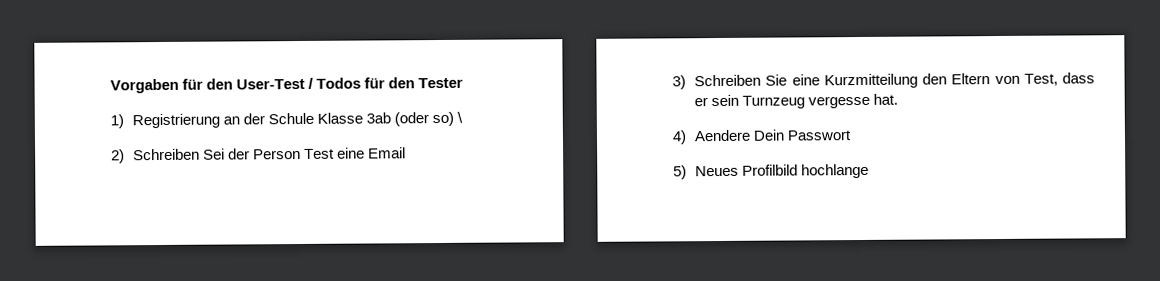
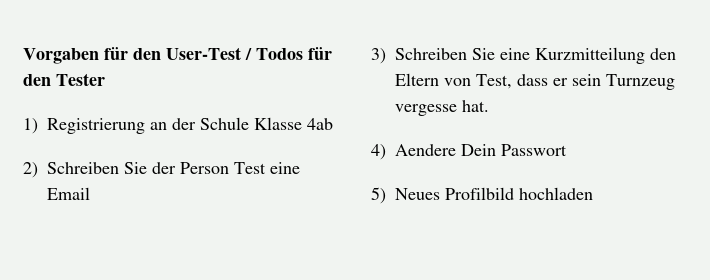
[366,111,464,127] 3ab (oder so) \ -> [307,118,333,130] 4ab
[203,148,226,160] Sei -> [124,162,147,174] Sie
[801,163,870,179] hochlange -> [519,187,593,200] hochladen

